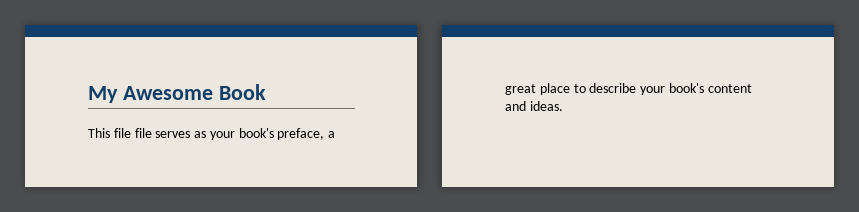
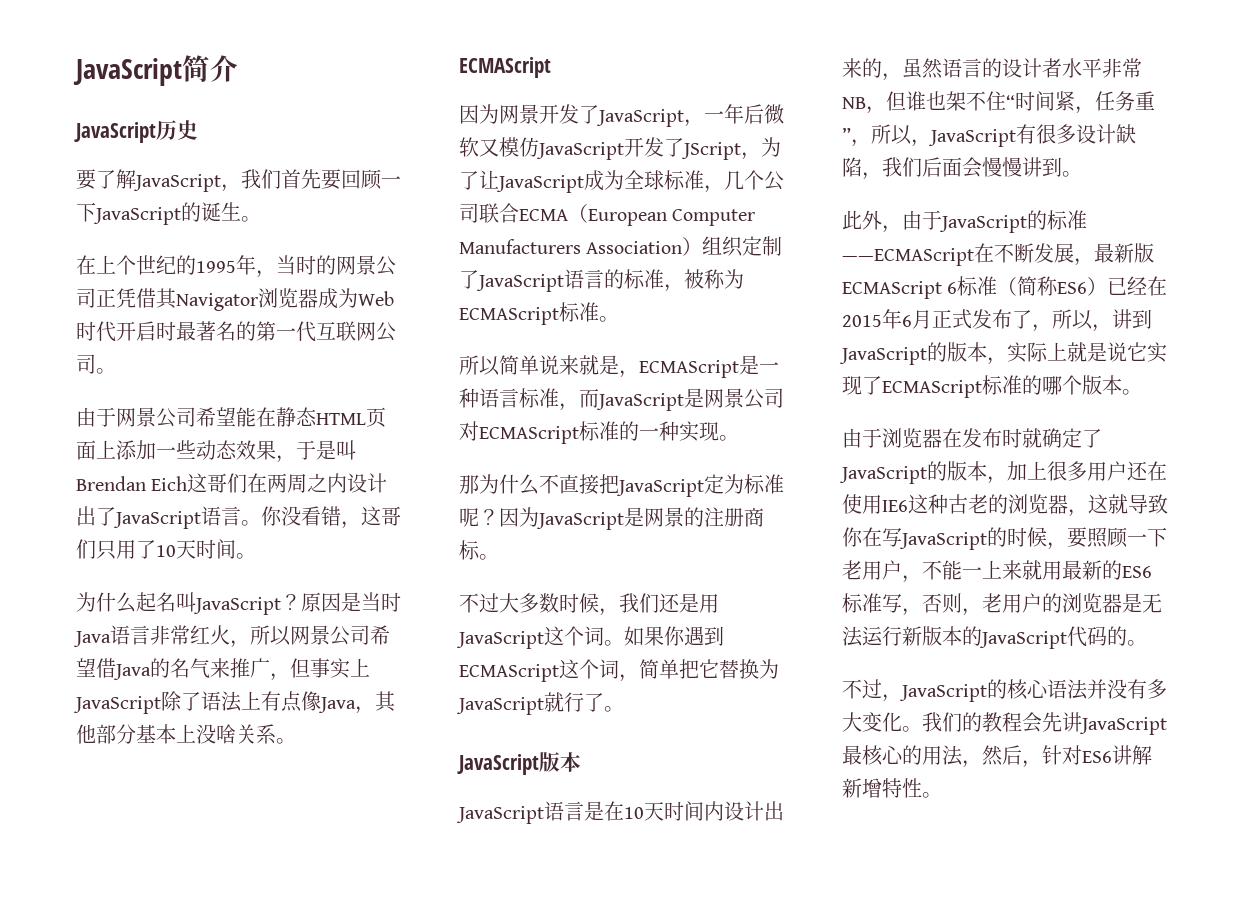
[88,84,266,103] [88,128,336,140] [505,83,752,95] [505,101,563,111] My Awesome Book // This file file serves as your book's preface, a great place to describe your book's content and ideas. -> [73,55,238,86] [74,120,198,143] [76,169,401,192] [76,202,261,225] [76,255,396,278] [76,288,394,311] [76,321,396,342] [76,354,116,374] [76,407,386,428] [76,440,356,463] [76,473,388,493] [76,506,401,529] [76,539,256,560] [76,592,401,615] [73,625,390,648] [76,658,370,681] [73,691,396,714] [76,724,296,744] [459,57,551,78] [459,104,784,127] [459,137,781,160] [459,170,784,193] [459,203,756,226] [459,236,783,257] [459,269,744,292] [459,302,619,325] [459,355,779,378] [459,388,784,411] [459,421,739,444] [459,474,784,497] [459,507,764,530] [459,540,499,560] [459,593,719,616] [456,626,724,649] [459,659,779,682] [456,692,624,715] [457,752,581,775] [456,801,784,824] [842,58,1142,81] [842,91,1155,114] [842,124,1136,147] [842,157,1082,180] [842,210,1087,233] [842,243,1154,266] [842,276,1168,299] [842,309,1152,332] [839,342,1167,365] [842,375,1142,398] [842,428,1102,448] [839,461,1167,484] [842,494,1168,517] [842,527,1167,550] [842,560,1152,583] [842,593,1162,616] [842,626,1147,649] [842,679,1167,702] [842,712,1167,735] [842,745,1152,768] [842,778,942,798] JavaScript简介 // JavaScript历史 // 要了解JavaScript，我们首先要回顾一下JavaScript的诞生。 // 在上个世纪的1995年，当时的网景公司正凭借其Navigator浏览器成为Web时代开启时最著名的第一代互联网公司。 // 由于网景公司希望能在静态HTML页面上添加一些动态效果，于是叫Brendan Eich这哥们在两周之内设计出了JavaScript语言。你没看错，这哥们只用了10天时间。 // 为什么起名叫JavaScript？原因是当时Java语言非常红火，所以网景公司希望借Java的名气来推广，但事实上JavaScript除了语法上有点像Java，其他部分基本上没啥关系。 // ECMAScript // 因为网景开发了JavaScript，一年后微软又模仿JavaScript开发了JScript，为了让JavaScript成为全球标准，几个公司联合ECMA（European Computer Manufacturers Association）组织定制了JavaScript语言的标准，被称为ECMAScript标准。 // 所以简单说来就是，ECMAScript是一种语言标准，而JavaScript是网景公司对ECMAScript标准的一种实现。 // 那为什么不直接把JavaScript定为标准呢？因为JavaScript是网景的注册商标。 // 不过大多数时候，我们还是用JavaScript这个词。如果你遇到ECMAScript这个词，简单把它替换为JavaScript就行了。 // JavaScript版本 // JavaScript语言是在10天时间内设计出来的，虽然语言的设计者水平非常NB，但谁也架不住“时间紧，任务重”，所以，JavaScript有很多设计缺陷，我们后面会慢慢讲到。 // 此外，由于JavaScript的标准——ECMAScript在不断发展，最新版ECMAScript 6标准（简称ES6）已经在2015年6月正式发布了，所以，讲到JavaScript的版本，实际上就是说它实现了ECMAScript标准的哪个版本。 // 由于浏览器在发布时就确定了JavaScript的版本，加上很多用户还在使用IE6这种古老的浏览器，这就导致你在写JavaScript的时候，要照顾一下老用户，不能一上来就用最新的ES6标准写，否则，老用户的浏览器是无法运行新版本的JavaScript代码的。 // 不过，JavaScript的核心语法并没有多大变化。我们的教程会先讲JavaScript最核心的用法，然后，针对ES6讲解新增特性。

